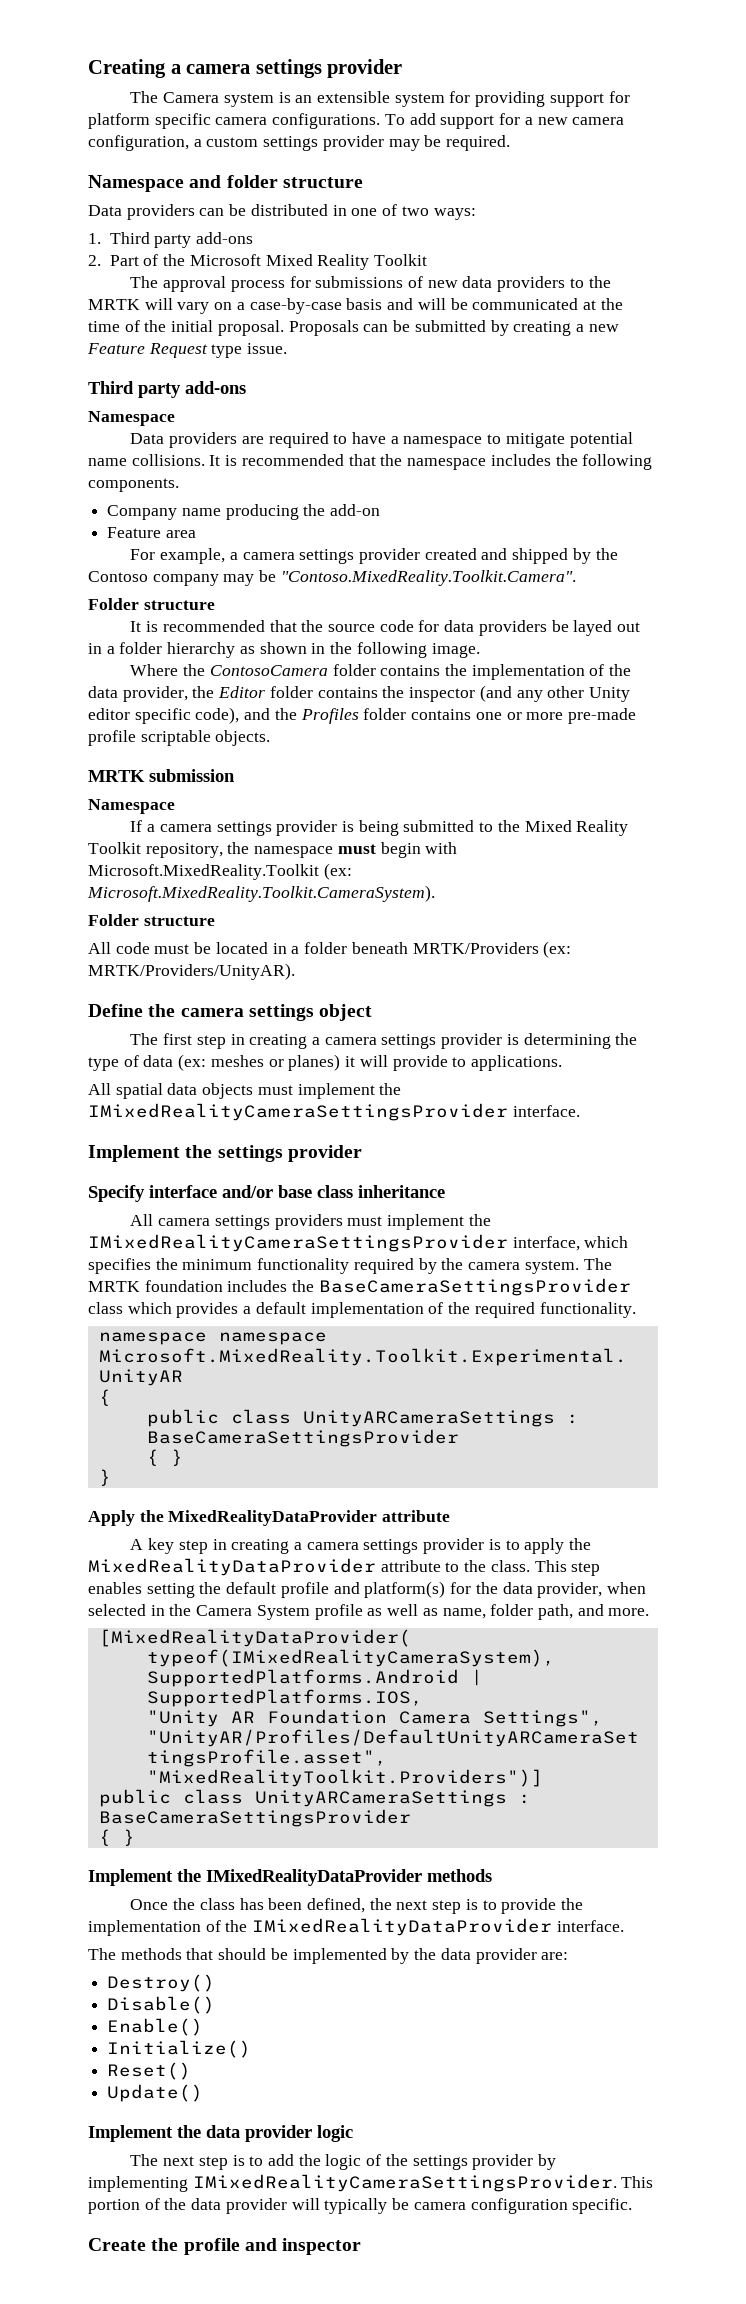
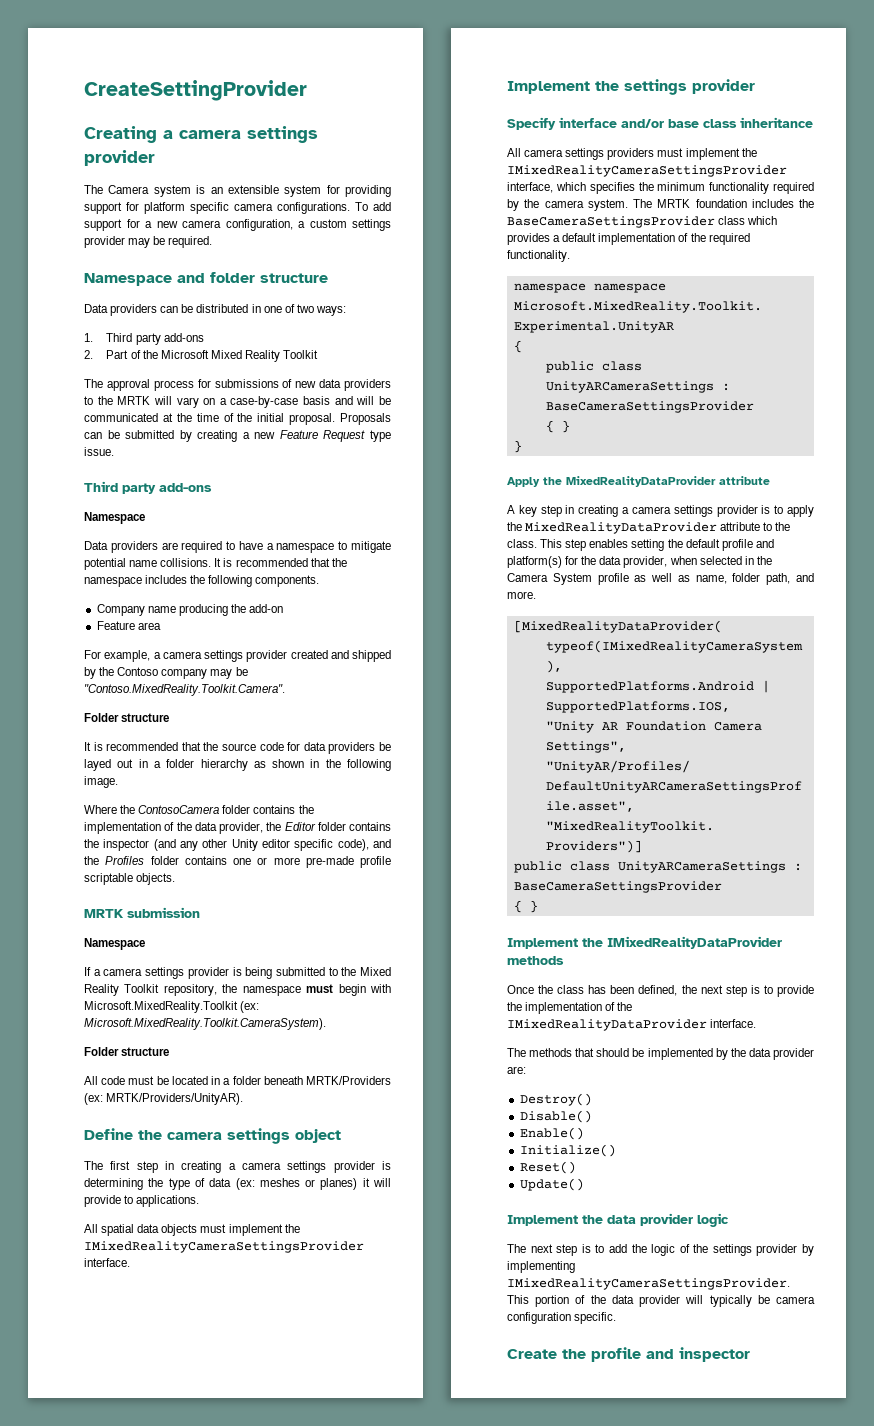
(88, 68) none -> [84,80,307,101] CreateSettingProvider //

